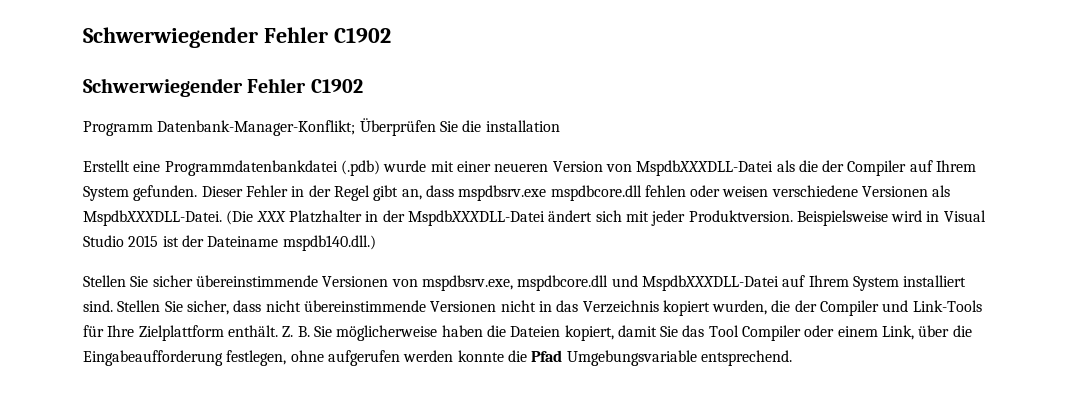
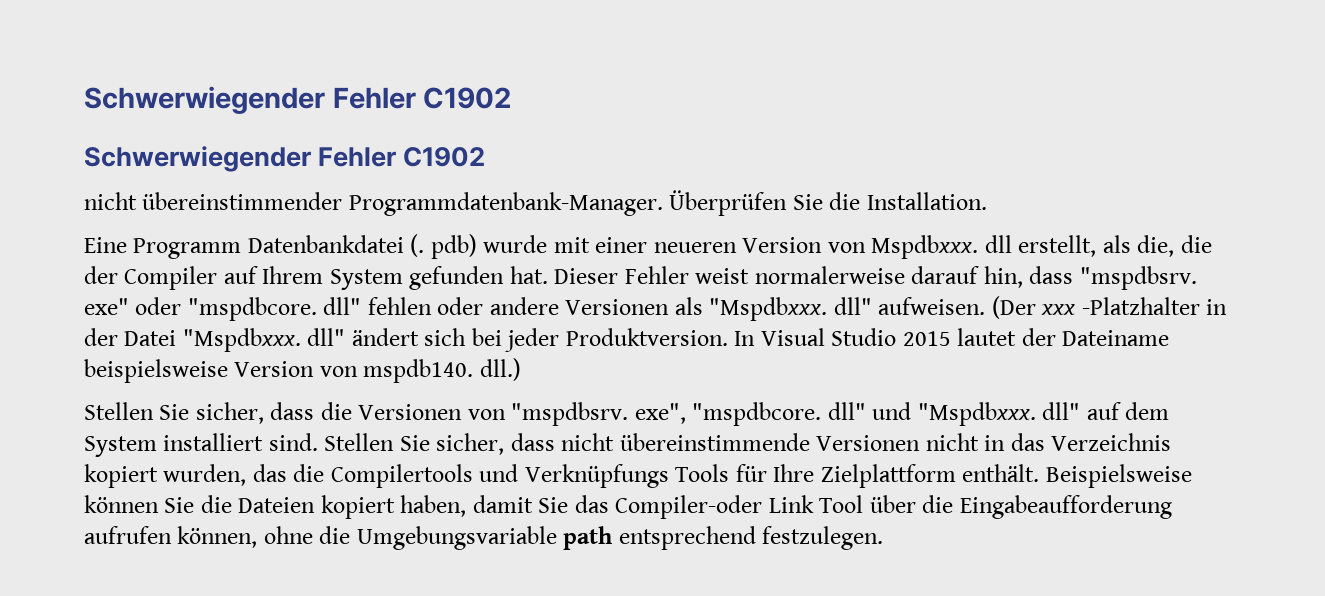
[83,118,560,136] [83,160,380,176] Programm Datenbank-Manager-Konflikt; Überprüfen Sie die installation // Erstellt eine Programmdatenbankdatei (.pdb) -> [84,190,987,216] [84,234,477,259] nicht übereinstimmender Programmdatenbank-Manager. Überprüfen Sie die Installation. // Eine Programm Datenbankdatei (. pdb)
[636,160,795,176] MspdbXXXDLL-Datei als -> [871,235,1175,259] Mspdbxxx. dll erstellt, als die,
[133,185,951,201] [83,210,545,226] gefunden. Dieser Fehler in der Regel gibt an, dass mspdbsrv.exe mspdbcore.dll fehlen oder weisen verschiedene Versionen als MspdbXXXDLL-Datei. (Die XXX Platzhalter in der MspdbXXXDLL-Datei -> [409,266,1197,290] [84,296,1228,321] [84,328,346,352] gefunden hat. Dieser Fehler weist normalerweise darauf hin, dass "mspdbsrv. exe" oder "mspdbcore. dll" fehlen oder andere Versionen als "Mspdbxxx. dll" aufweisen. (Der xxx -Platzhalter in der Datei "Mspdbxxx. dll"
[625,211,649,222] mit -> [471,328,502,346] bei
[796,210,940,226] Beispielsweise wird in -> [734,331,756,346] In
[162,236,179,247] ist -> [957,328,1017,346] lautet
[282,235,376,251] [83,275,849,291] mspdb140.dll.) // Stellen Sie sicher übereinstimmende Versionen von mspdbsrv.exe, mspdbcore.dll und MspdbXXXDLL-Datei auf Ihrem -> [84,358,521,383] [84,402,1170,426] beispielsweise Version von mspdb140. dll.) // Stellen Sie sicher, dass die Versionen von "mspdbsrv. exe", "mspdbcore. dll" und "Mspdbxxx. dll" auf dem
[771,300,982,316] [83,325,972,341] [83,350,792,366] die der Compiler und Link-Tools für Ihre Zielplattform enthält. Z. B. Sie möglicherweise haben die Dateien kopiert, damit Sie das Tool Compiler oder einem Link, über die Eingabeaufforderung festlegen, ohne aufgerufen werden konnte die Pfad Umgebungsvariable entsprechend. -> [252,464,1192,488] [84,495,1172,519] [84,526,884,550] das die Compilertools und Verknüpfungs Tools für Ihre Zielplattform enthält. Beispielsweise können Sie die Dateien kopiert haben, damit Sie das Compiler-oder Link Tool über die Eingabeaufforderung aufrufen können, ohne die Umgebungsvariable path entsprechend festzulegen.

